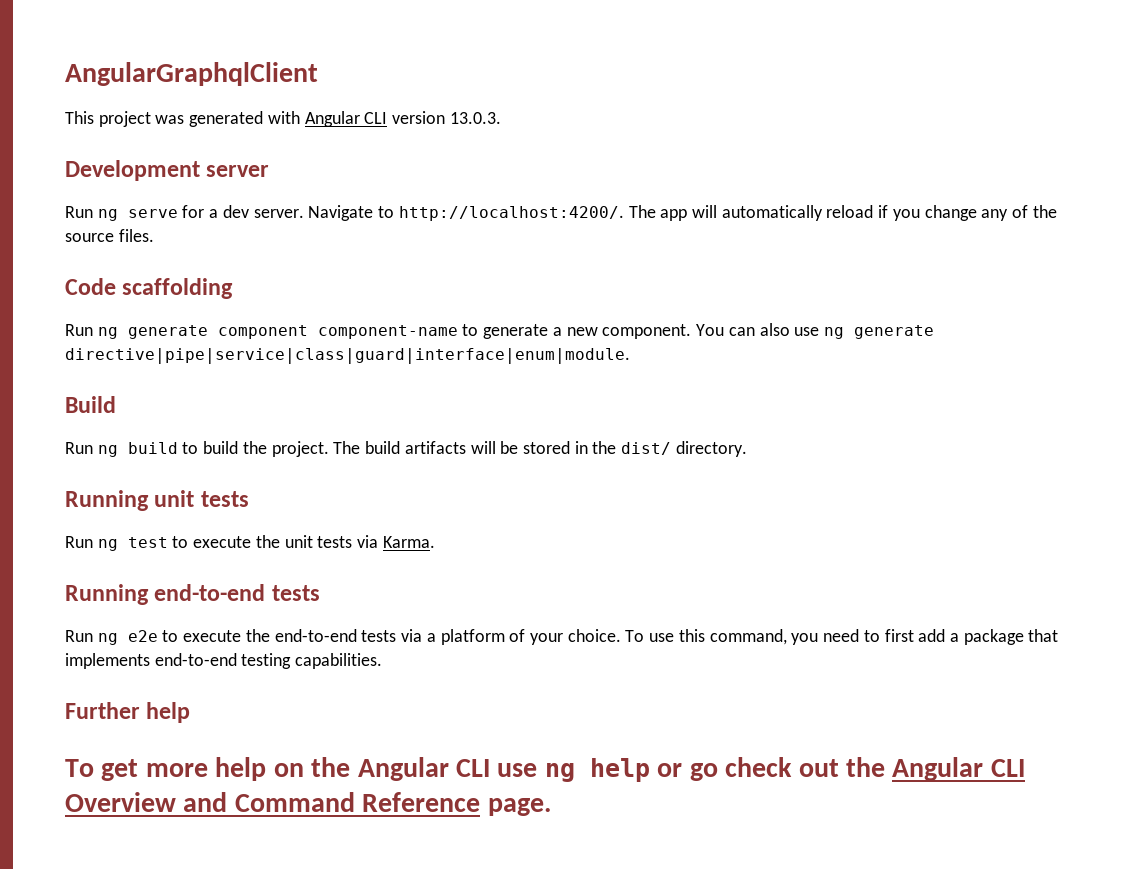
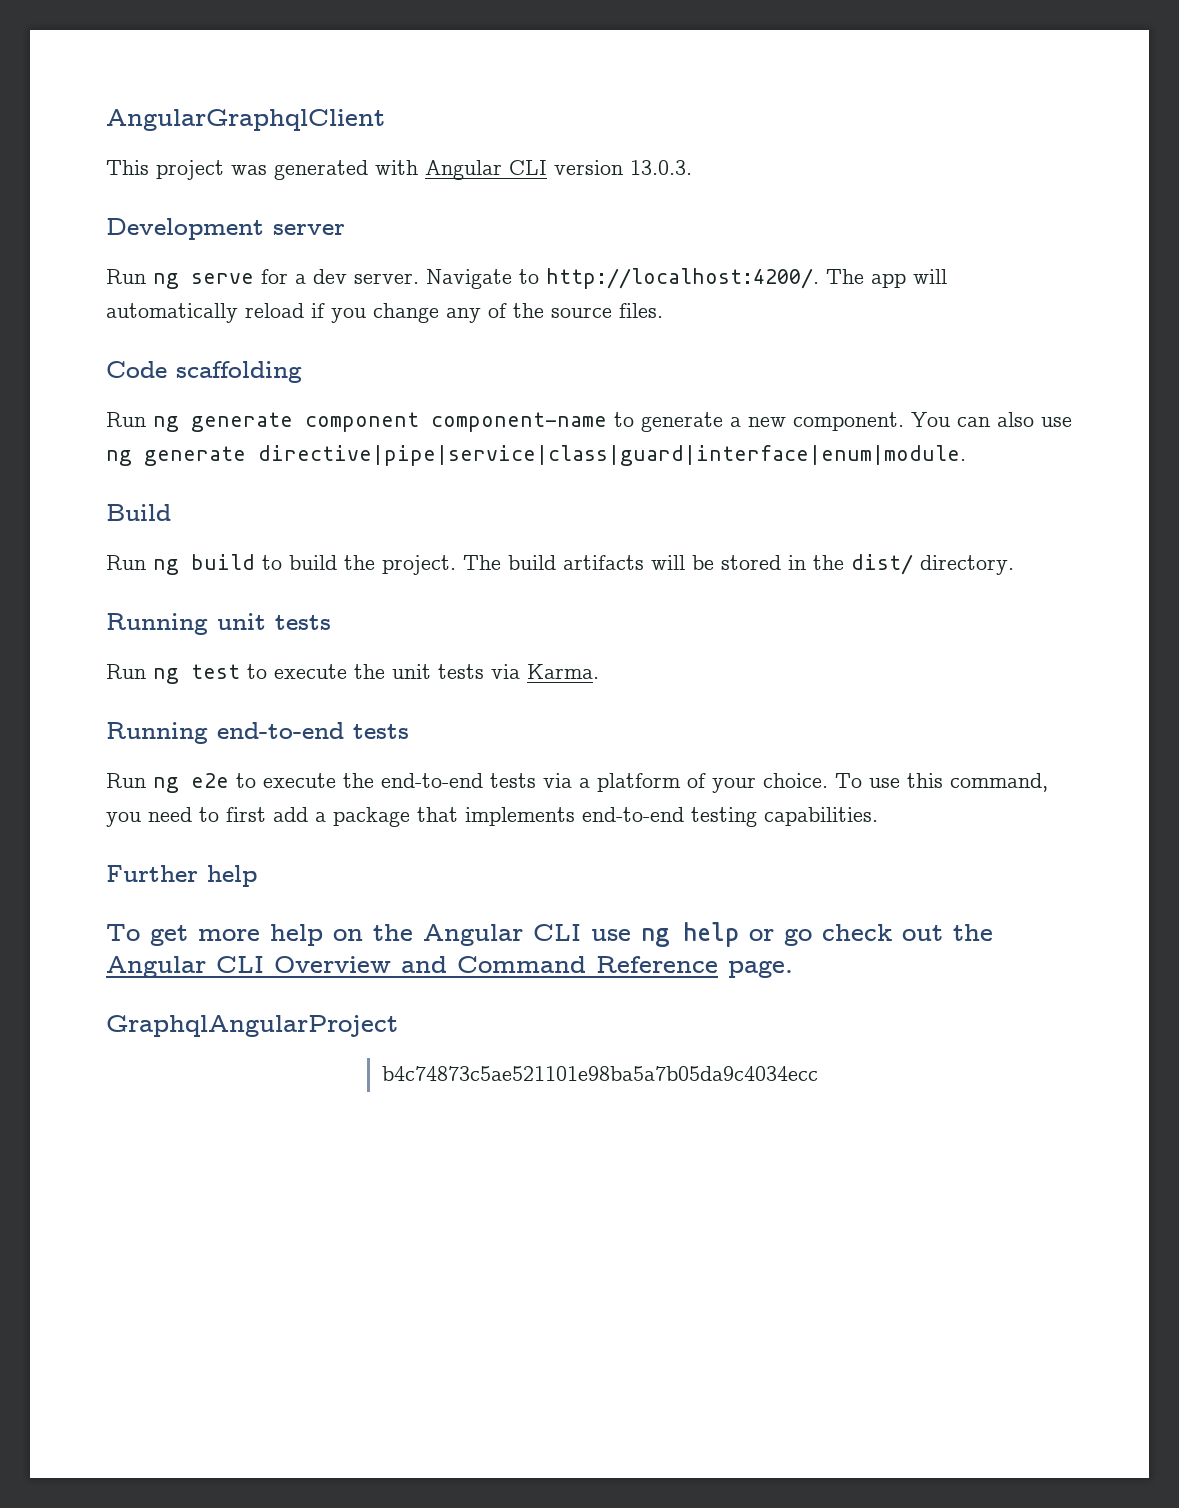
(551, 807) none -> [106,1015,398,1037] [381,1066,818,1081] // GraphqlAngularProject // b4c74873c5ae521101e98ba5a7b05da9c4034ecc

